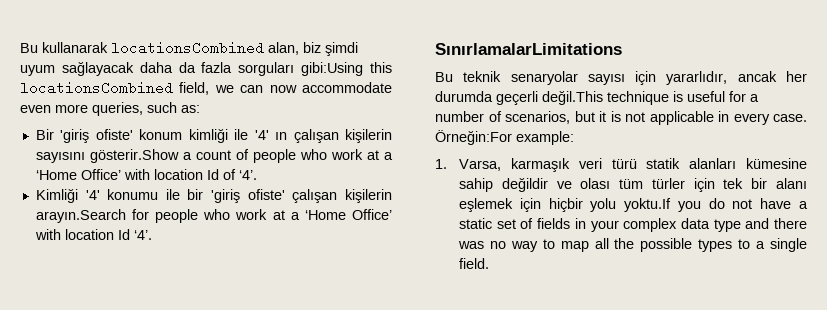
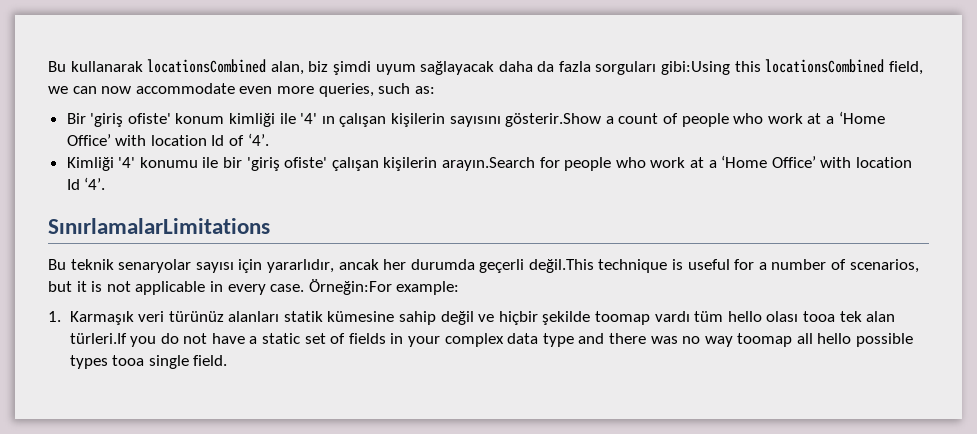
[458,158,807,172] [458,177,807,192] [458,198,672,212] Varsa, karmaşık veri türü statik alanları kümesine sahip değildir ve olası tüm türler için tek bir alanı eşlemek için hiçbir yolu yoktu.If -> [69,311,896,325] [69,333,127,344] Karmaşık veri türünüz alanları statik kümesine sahip değil ve hiçbir şekilde toomap vardı tüm hello olası tooa tek alan türleri.If
[542,238,766,252] to map all the possible types to a -> [737,333,914,347] [69,355,145,369] toomap all hello possible types tooa

